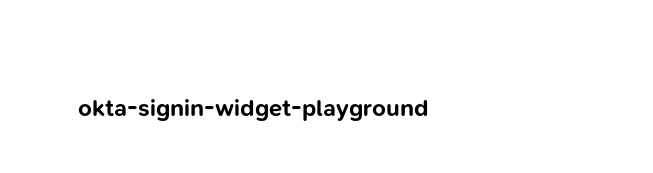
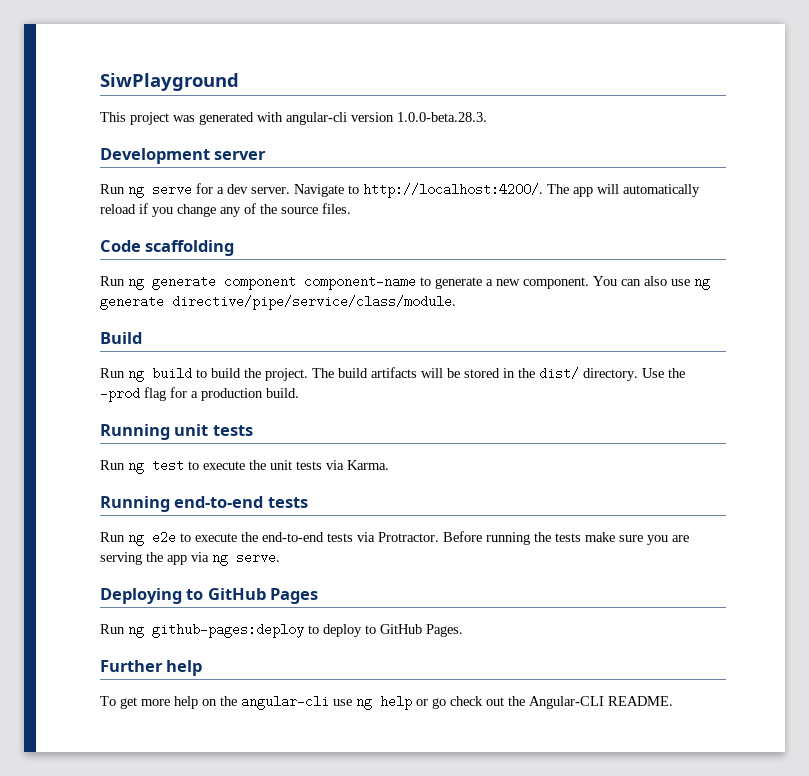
[78,99,429,121] okta-signin-widget-playground -> [100,73,239,91] [100,112,487,125] [100,148,267,164] [100,183,700,198] [100,203,351,217] [100,240,235,256] [100,275,710,290] [100,295,456,310] [100,332,142,344] [100,367,685,382] [100,387,299,402] [100,424,253,440] [100,459,389,474] [100,496,308,512] [100,531,689,546] [100,551,280,566] [100,588,319,604] [100,623,463,638] [100,660,203,676] [100,695,673,710] SiwPlayground // This project was generated with angular-cli version 1.0.0-beta.28.3. // Development server // Run ng serve for a dev server. Navigate to http://localhost:4200/. The app will automatically reload if you change any of the source files. // Code scaffolding // Run ng generate component component-name to generate a new component. You can also use ng generate directive/pipe/service/class/module. // Build // Run ng build to build the project. The build artifacts will be stored in the dist/ directory. Use the -prod flag for a production build. // Running unit tests // Run ng test to execute the unit tests via Karma. // Running end-to-end tests // Run ng e2e to execute the end-to-end tests via Protractor. Before running the tests make sure you are serving the app via ng serve. // Deploying to GitHub Pages // Run ng github-pages:deploy to deploy to GitHub Pages. // Further help // To get more help on the angular-cli use ng help or go check out the Angular-CLI README.

